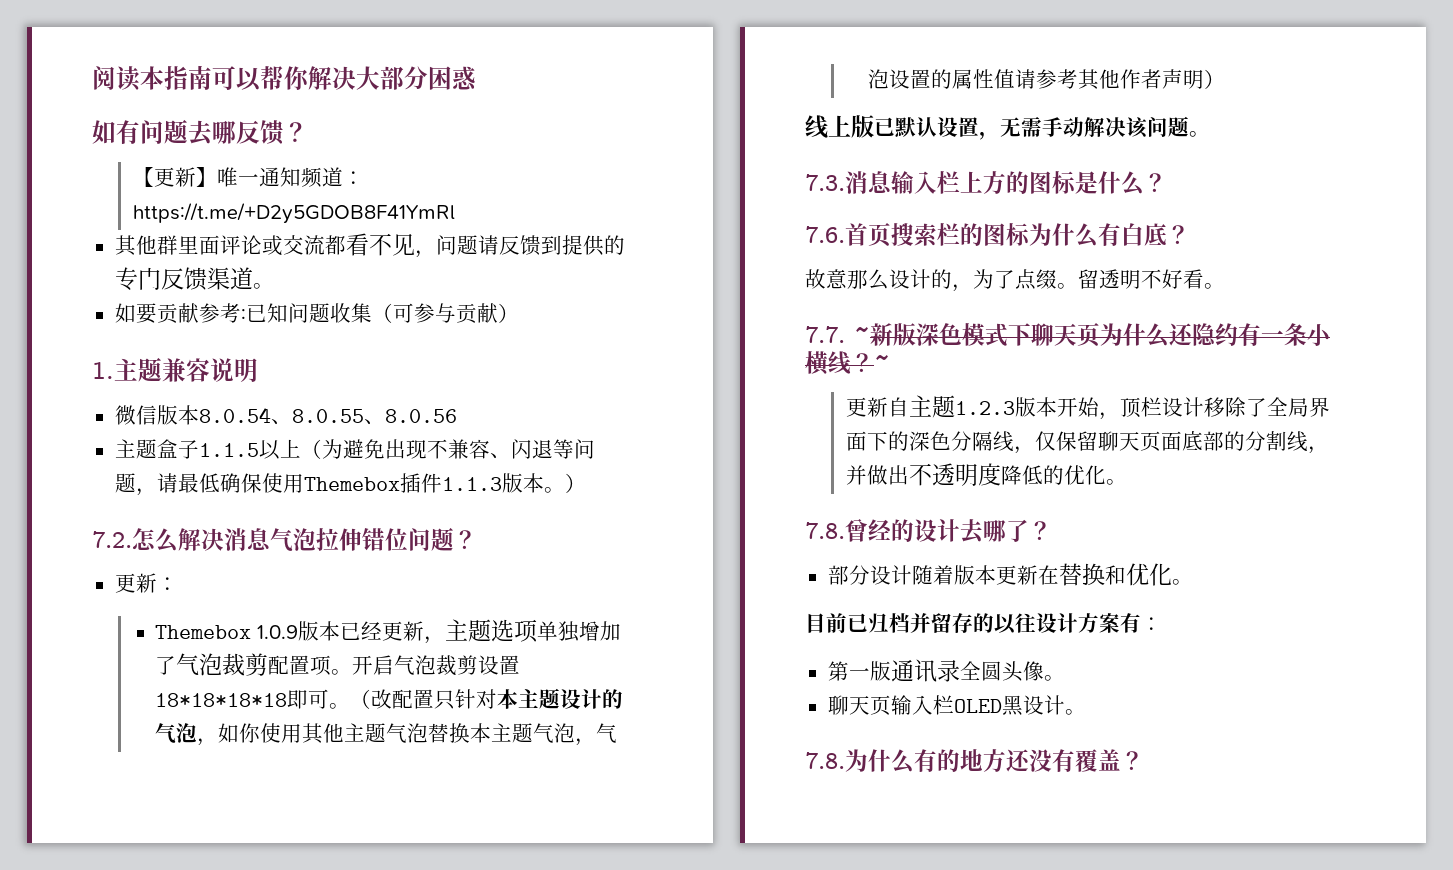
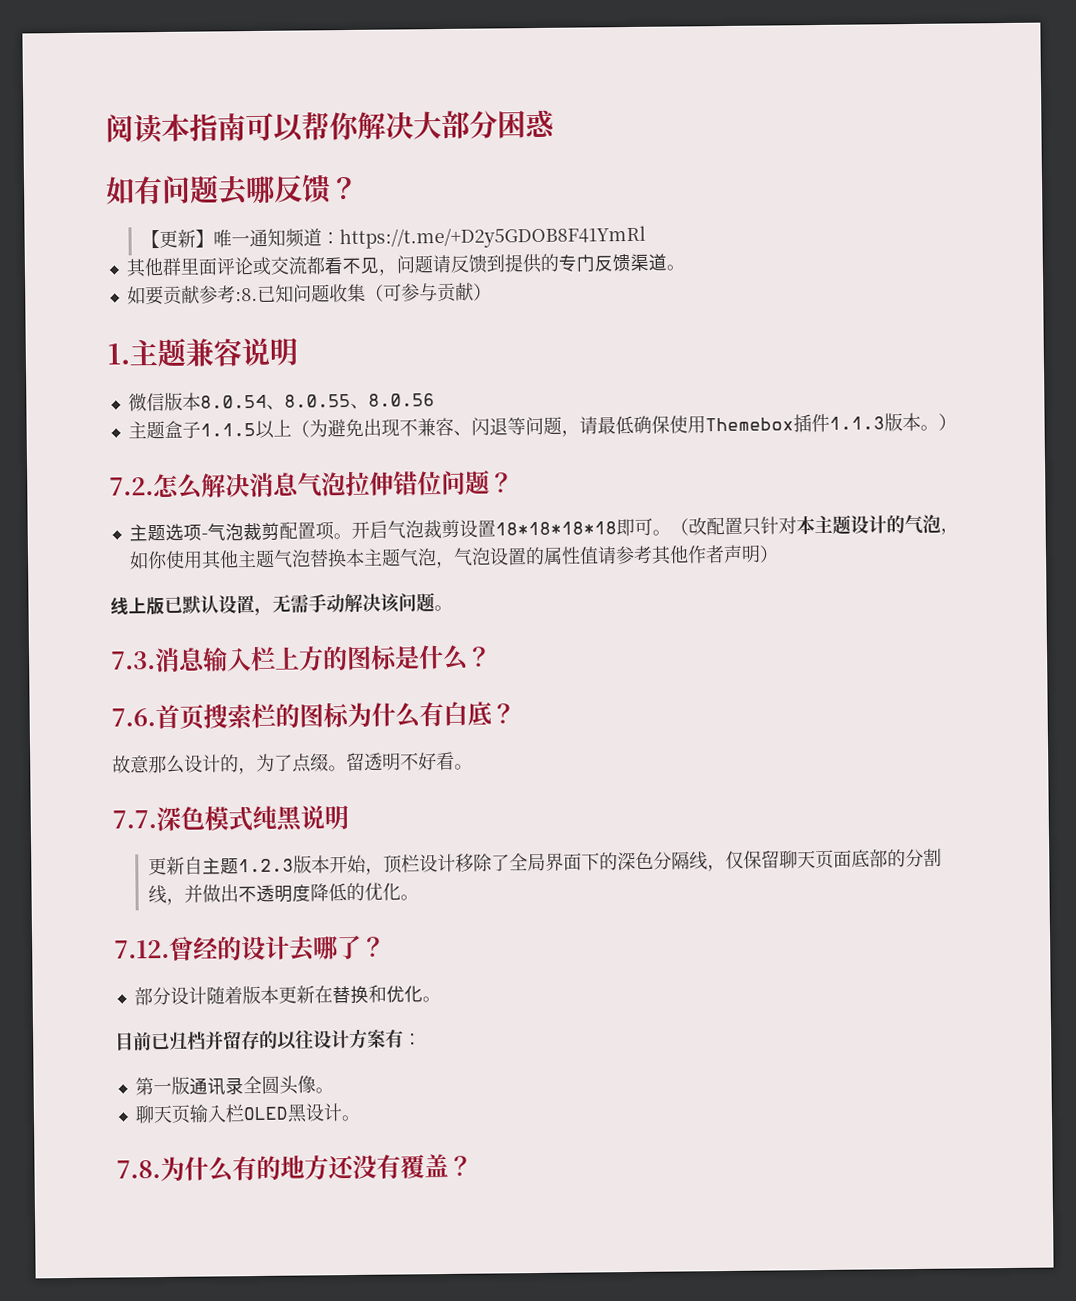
[240,309,246,321] : -> [234,287,258,302] :8.
[114,573,178,593] [155,619,621,644] [155,656,177,675] 更新： // Themebox 1.0.9版本已经更新，主题选项单独增加了 -> [128,523,208,542] 主题选项-
[854,323,1332,348] [805,351,890,375] ~新版深色模式下聊天页为什么还隐约有一条小横线？~ -> [156,805,349,832] 深色模式纯黑说明
[805,522,845,539] 7.8. -> [114,939,170,959] 7.12.

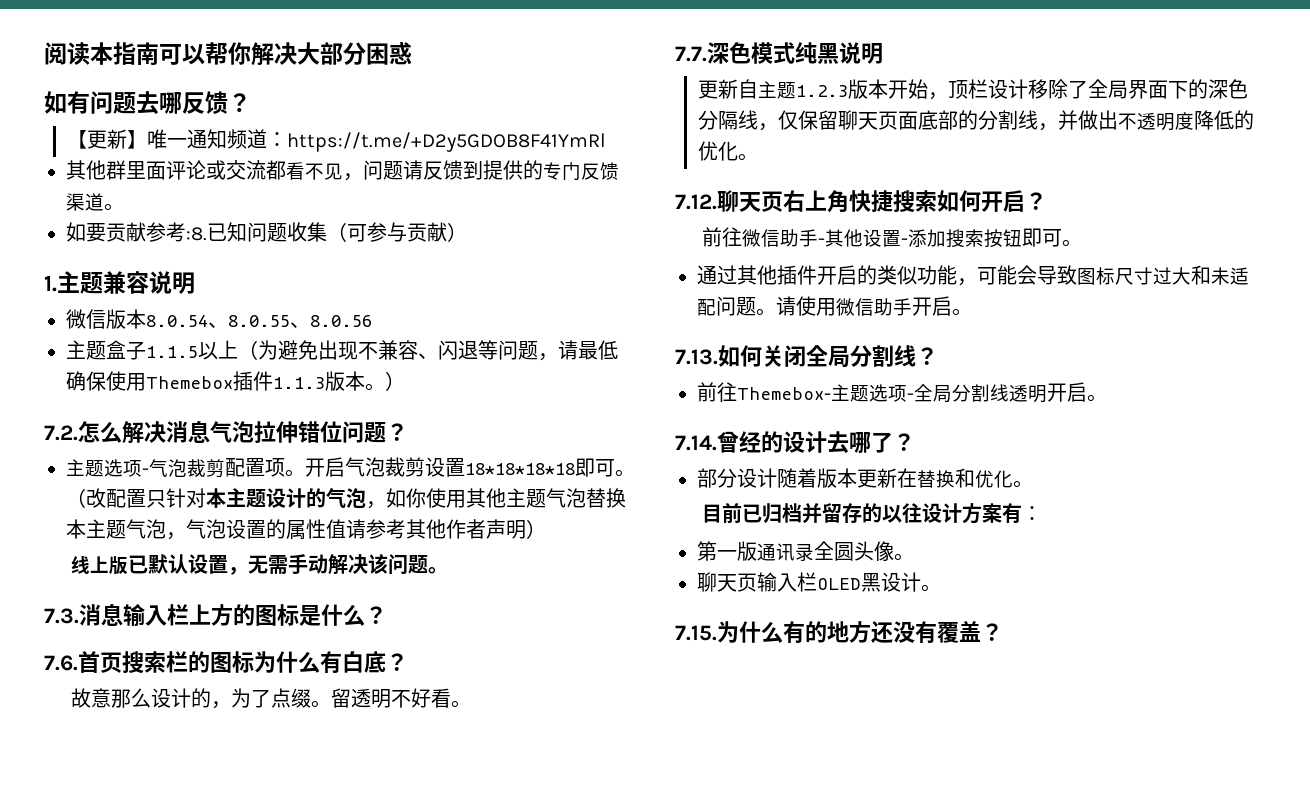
(170, 949) none -> [717,190,1047,213] [701,227,1082,248] [697,265,1249,286] [697,296,972,316] [675,345,938,368] [697,382,1107,403] [675,435,717,451] 聊天页右上角快捷搜索如何开启？ // 前往微信助手-其他设置-添加搜索按钮即可。 // 通过其他插件开启的类似功能，可能会导致图标尺寸过大和未适配问题。请使用微信助手开启。 // 7.13.如何关闭全局分割线？ // 前往Themebox-主题选项-全局分割线透明开启。 // 7.14.
[116,1160,161,1179] 7.8. -> [675,625,717,641] 7.15.

